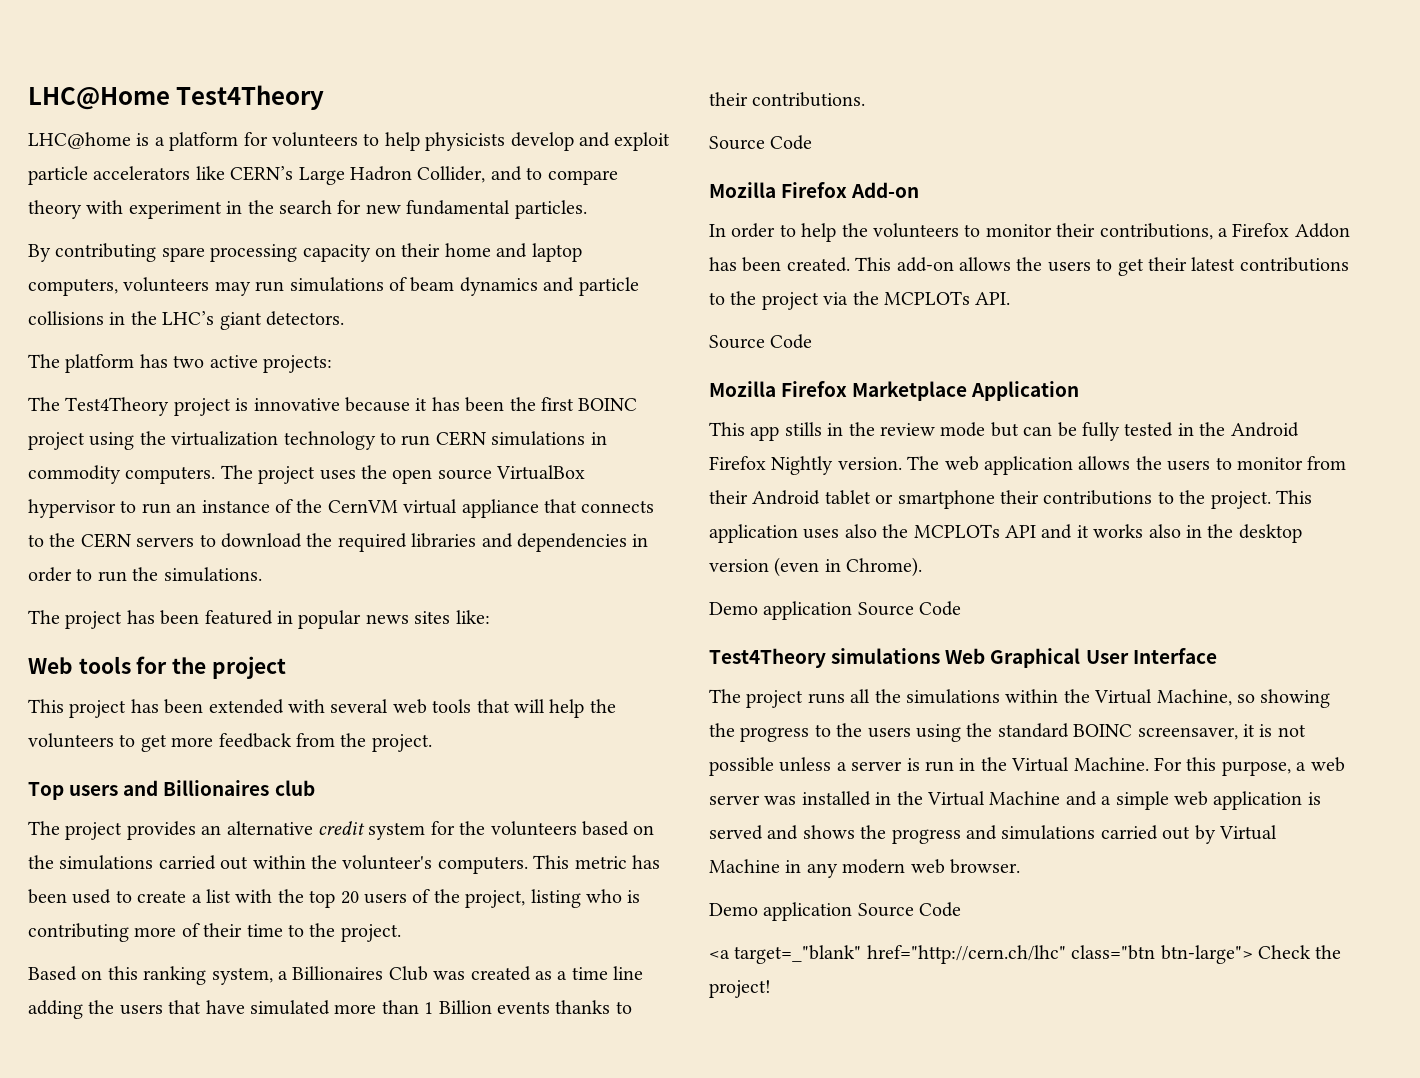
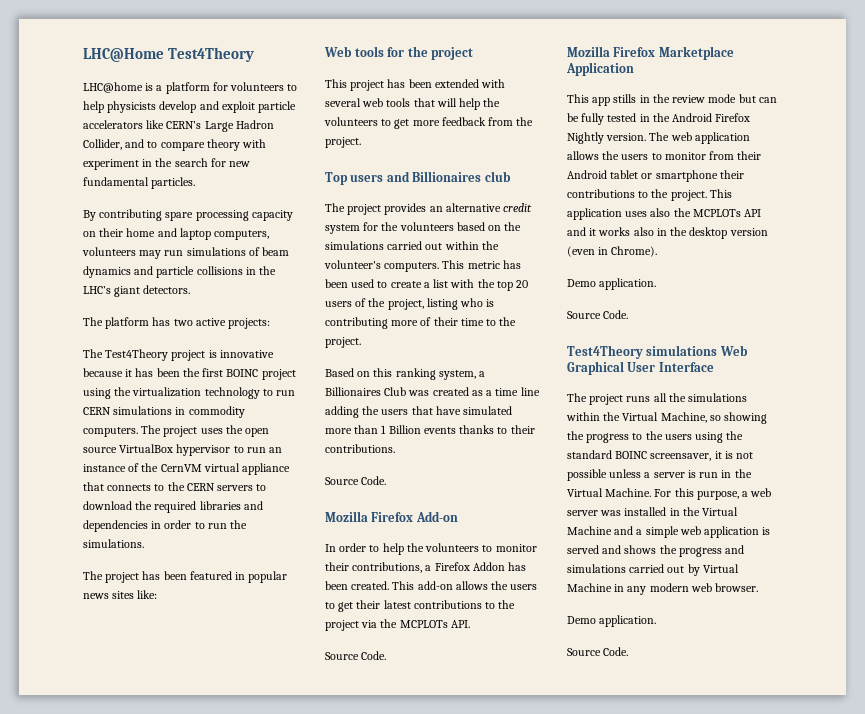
[770,135,813,150] Code -> [361,476,387,485] Code.
[770,334,813,349] Code -> [361,651,387,660] Code.
[763,601,962,620] application Source Code -> [599,278,657,290] [567,310,629,319] application. // Source Code.
[763,902,962,921] [709,945,1342,964] [709,980,771,998] application Source Code // <a target=_"blank" href="http://cern.ch/lhc" class="btn btn-large"> Check the project! -> [599,615,657,627] [567,647,629,656] application. // Source Code.

